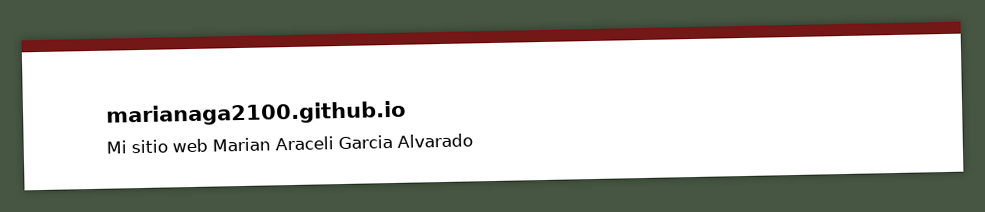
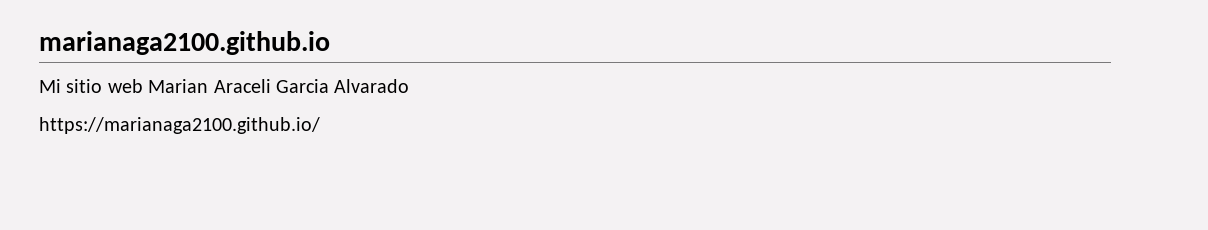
(473, 140) none -> [39,117,320,134] // https://marianaga2100.github.io/

